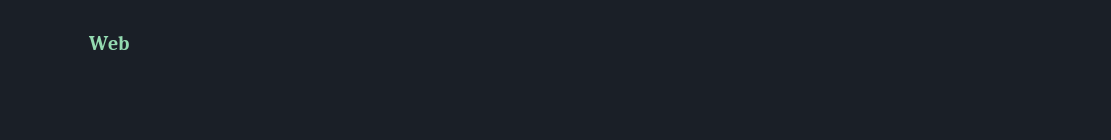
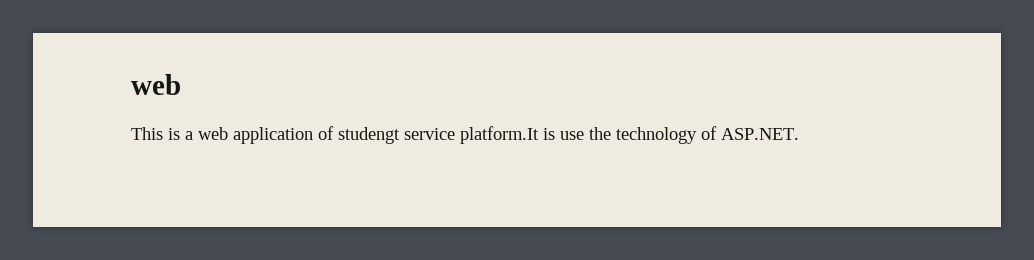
[88,35,129,50] Web -> [131,74,181,95] [131,126,799,144] web // This is a web application of studengt service platform.It is use the technology of ASP.NET.

